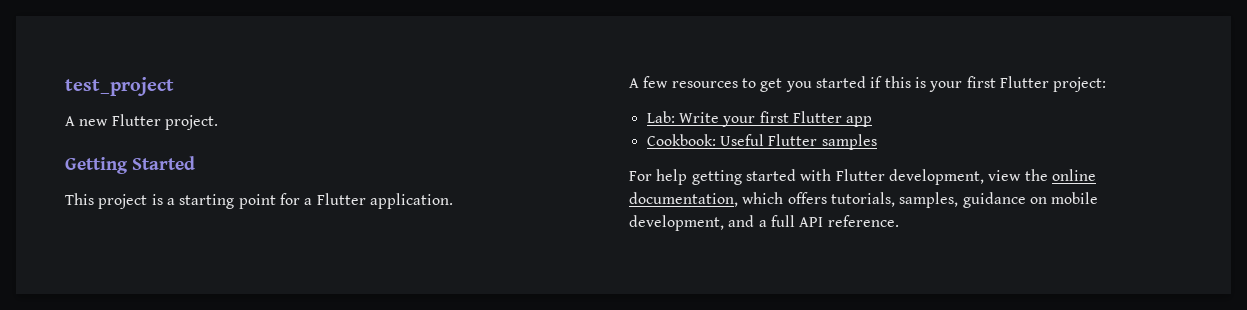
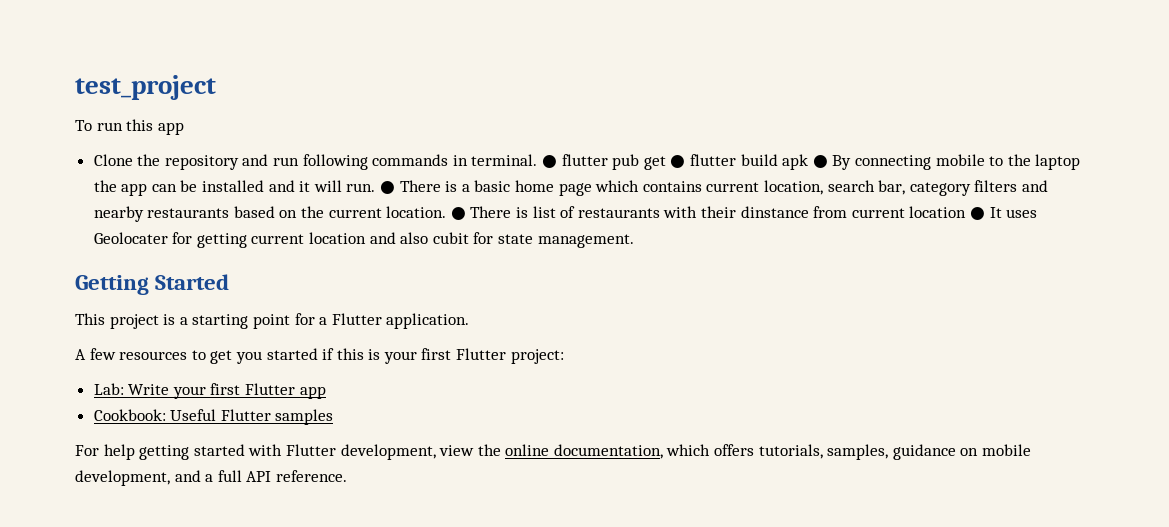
[65,114,218,130] A new Flutter project. -> [75,119,184,135] [93,154,1081,170] [93,180,1048,196] [93,206,1038,222] [93,232,634,248] To run this app // Clone the repository and run following commands in terminal. ● flutter pub get ● flutter build apk ● By connecting mobile to the laptop the app can be installed and it will run. ● There is a basic home page which contains current location, search bar, category filters and nearby restaurants based on the current location. ● There is list of restaurants with their dinstance from current location ● It uses Geolocater for getting current location and also cubit for state management.

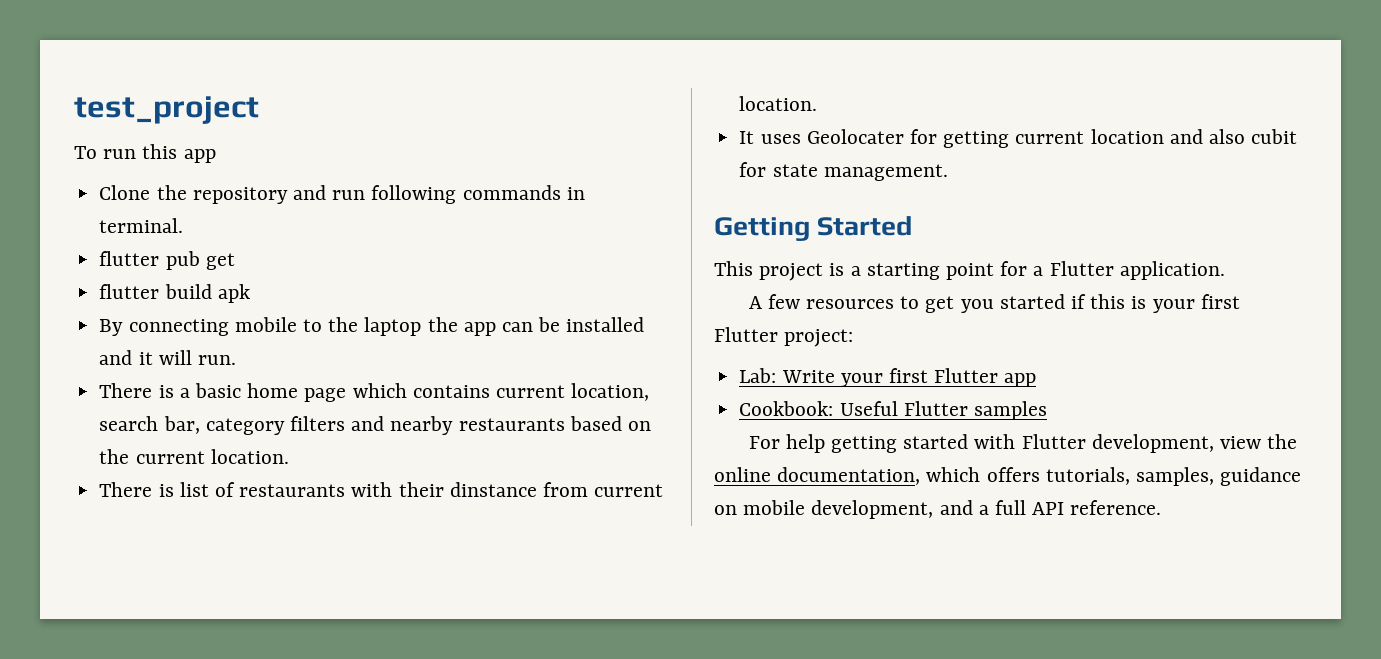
[542,155,558,168] ● -> (184, 225) //
[670,155,686,168] ● -> (235, 261) //
[812,155,828,168] ● -> (250, 293) //
[380,181,396,194] ● -> (236, 360) //
[450,207,466,220] ● -> (289, 456) //
[909,206,985,220] location ● -> [739,96,818,111] location. //

